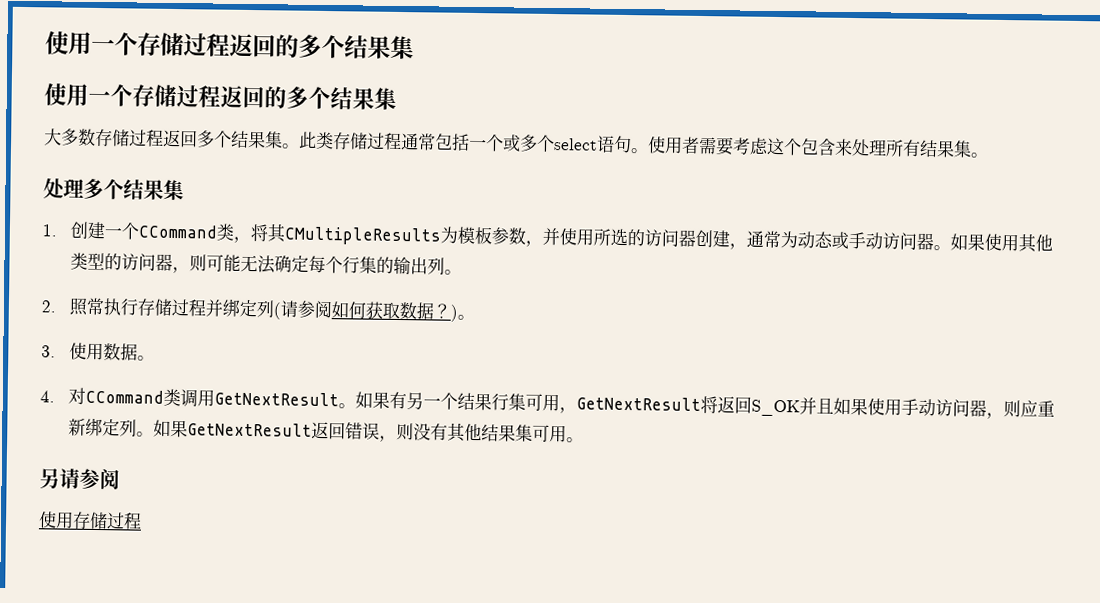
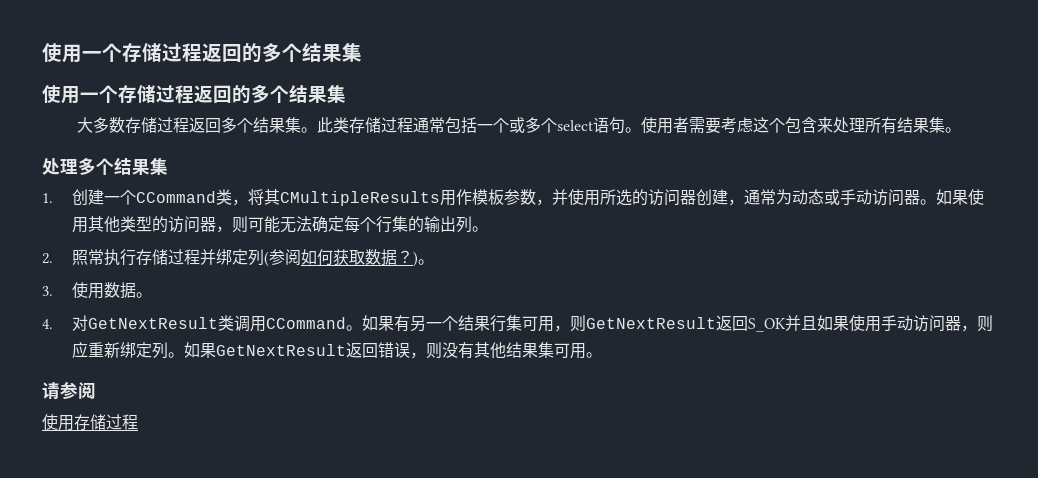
[439,226,458,244] 为 -> [439,189,472,206] 用作
[279,300,298,318] 请 -> (269, 259) none
[84,388,339,408] CCommand类调用GetNextResult -> [87,315,346,332] GetNextResult类调用CCommand
[575,395,718,414] GetNextResult将 -> [569,315,716,332] 则GetNextResult
[39,468,60,489] 另 -> (602, 355) none

